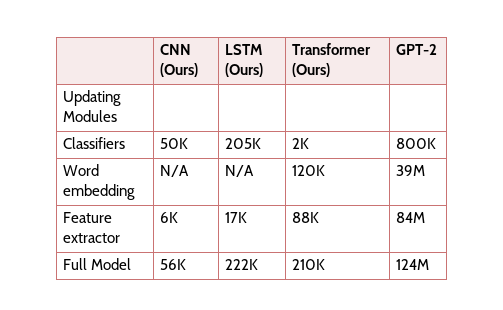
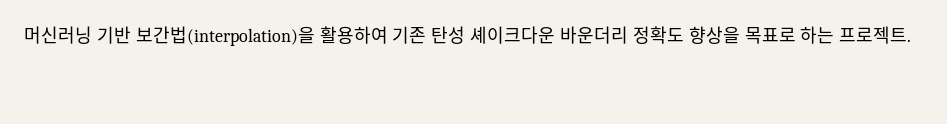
[160,44,192,55] [160,63,199,77] [225,44,264,55] [225,63,264,77] [292,43,372,55] [292,63,331,77] [396,44,438,55] [63,90,122,106] [63,110,118,122] [63,137,126,149] [160,138,189,149] [225,138,262,149] [292,138,310,149] [396,138,437,149] [63,164,100,176] [63,184,136,200] [160,165,190,177] [225,165,255,177] [292,165,326,176] [396,165,426,176] [63,212,113,223] [63,233,121,243] [160,212,179,223] [225,212,248,223] [292,212,320,223] [396,212,426,223] [63,258,132,270] [160,259,187,270] [225,259,259,270] [292,259,326,270] [396,259,430,270] | CNN (Ours) | LSTM (Ours) | Transformer (Ours) | GPT-2 // Updating Modules | | | | // Classifiers | 50K | 205K | 2K | 800K // Word embedding | N/A | N/A | 120K | 39M // Feature extractor | 6K | 17K | 88K | 84M // Full Model | 56K | 222K | 210K | 124M -> [24,26,912,46] 머신러닝 기반 보간법(interpolation)을 활용하여 기존 탄성 셰이크다운 바운더리 정확도 향상을 목표로 하는 프로젝트.

